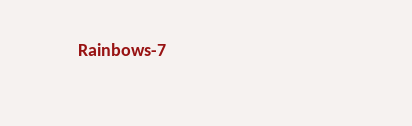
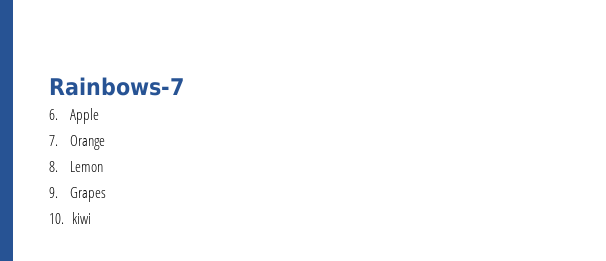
(166, 49) none -> [49,108,99,124] [49,135,105,150] [49,161,103,172] [49,187,106,202] [49,212,91,224] // 6. Apple // 7. Orange // 8. Lemon // 9. Grapes // 10. kiwi

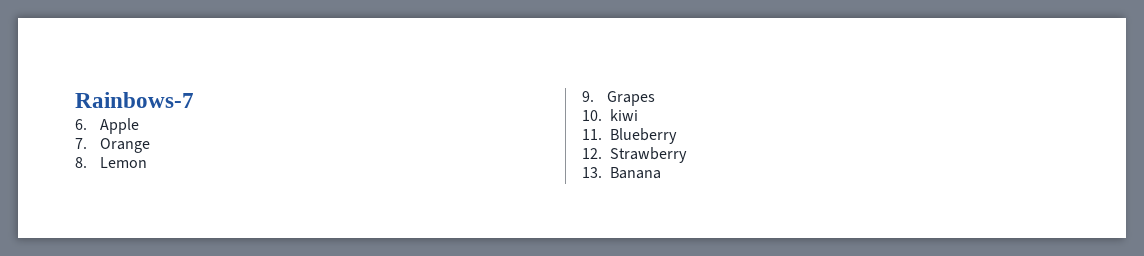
(91, 218) none -> [582,128,677,144] [582,147,687,163] [582,167,661,179] // 11. Blueberry // 12. Strawberry // 13. Banana

